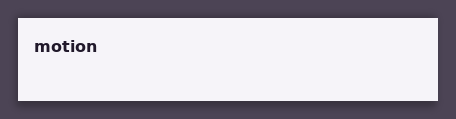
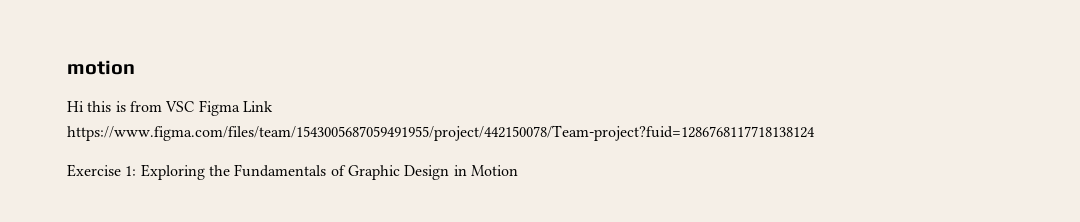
(97, 46) none -> [67,100,273,116] [67,125,815,141] [67,164,518,180] // Hi this is from VSC Figma Link https://www.figma.com/files/team/1543005687059491955/project/442150078/Team-project?fuid=1286768117718138124 // Exercise 1: Exploring the Fundamentals of Graphic Design in Motion

